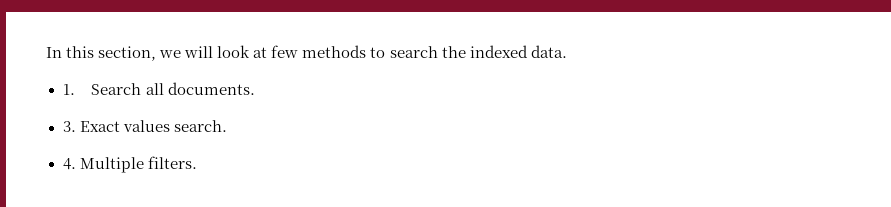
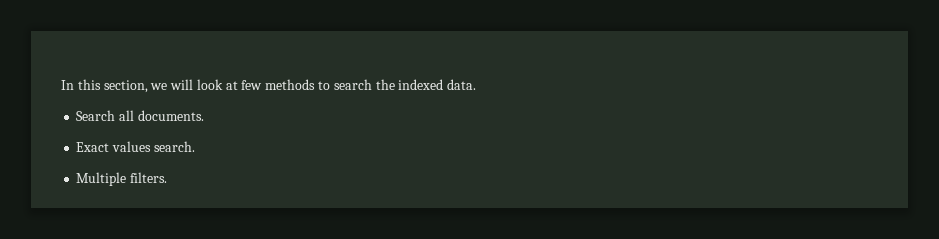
[62,84,75,95] 1. -> (477, 84) none
[62,121,76,132] 3. -> (204, 115) none
[62,158,76,170] 4. -> (195, 146) none

